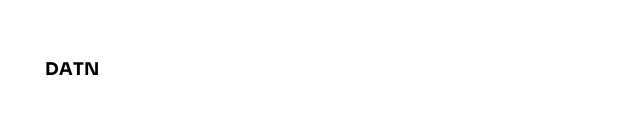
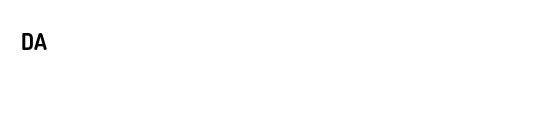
[45,62,99,76] DATN -> [21,33,47,50] DA

